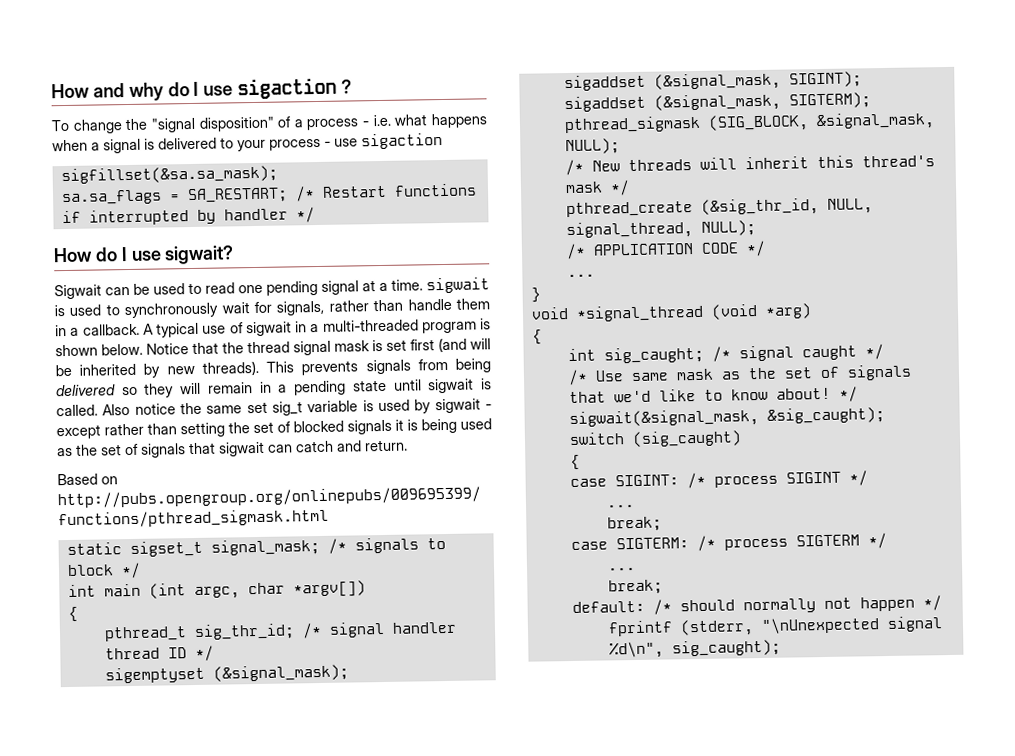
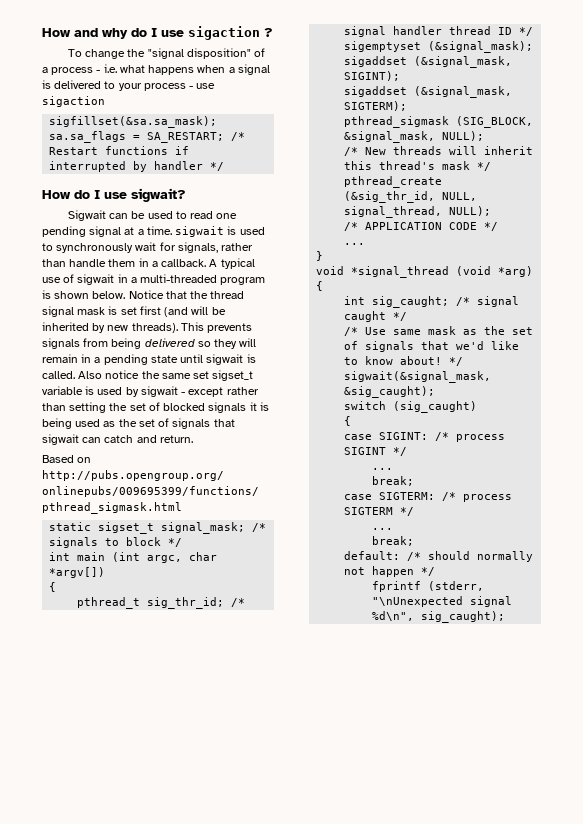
[272,401,303,416] sig_t -> [212,370,254,381] sigset_t

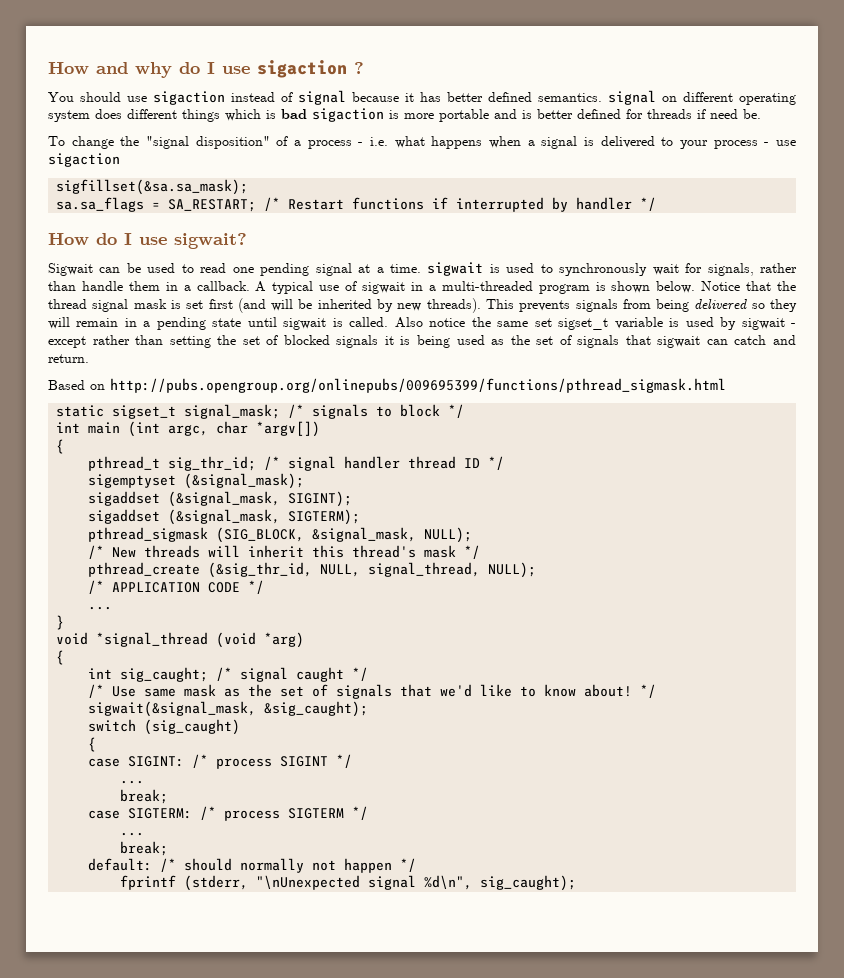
(273, 32) none -> [48,90,796,105] [48,108,761,122] // You should use sigaction instead of signal because it has better defined semantics. signal on different operating system does different things which is bad sigaction is more portable and is better defined for threads if need be.

